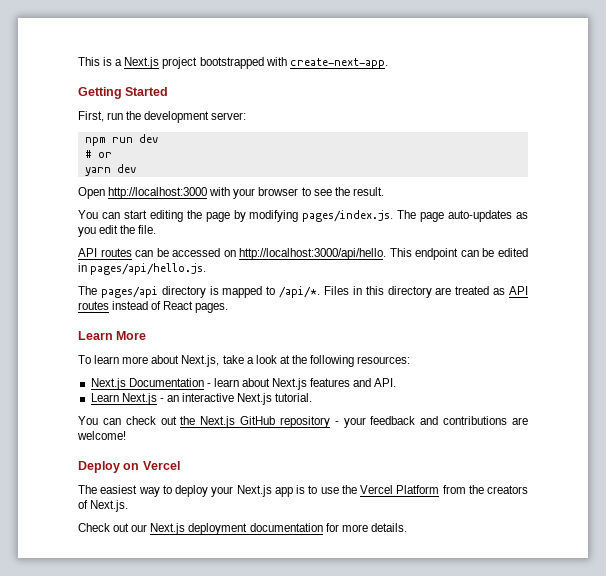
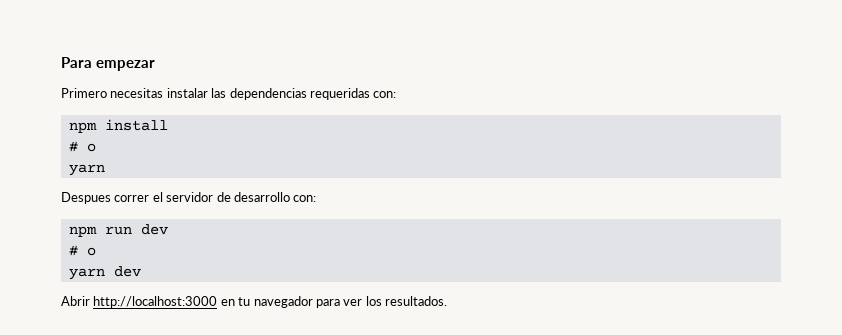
[78,57,388,69] [78,87,169,99] [78,111,247,123] This is a Next.js project bootstrapped with create-next-app. // Getting Started // First, run the development server: -> [61,57,155,71] [61,88,397,100] [68,119,168,133] [68,141,96,152] [68,164,105,176] [61,192,317,204] Para empezar // Primero necesitas instalar las dependencias requeridas con: // npm install // # o // yarn // Despues correr el servidor de desarrollo con:
[97,152,112,158] or -> [86,247,96,256] o
[78,187,384,199] [78,210,529,222] [78,225,157,237] [78,248,528,260] [78,263,207,275] [78,286,528,298] [78,301,229,313] [78,331,147,340] [78,355,411,367] [90,378,397,390] [90,393,313,405] [78,416,529,428] [77,431,126,440] [78,461,180,473] [78,485,528,497] [78,500,129,512] [78,523,407,535] Open http://localhost:3000 with your browser to see the result. // You can start editing the page by modifying pages/index.js. The page auto-updates as you edit the file. // API routes can be accessed on http://localhost:3000/api/hello. This endpoint can be edited in pages/api/hello.js. // The pages/api directory is mapped to /api/*. Files in this directory are treated as API routes instead of React pages. // Learn More // To learn more about Next.js, take a look at the following resources: // Next.js Documentation - learn about Next.js features and API. // Learn Next.js - an interactive Next.js tutorial. // You can check out the Next.js GitHub repository - your feedback and contributions are welcome! // Deploy on Vercel // The easiest way to deploy your Next.js app is to use the Vercel Platform from the creators of Next.js. // Check out our Next.js deployment documentation for more details. -> [61,296,447,308] Abrir http://localhost:3000 en tu navegador para ver los resultados.

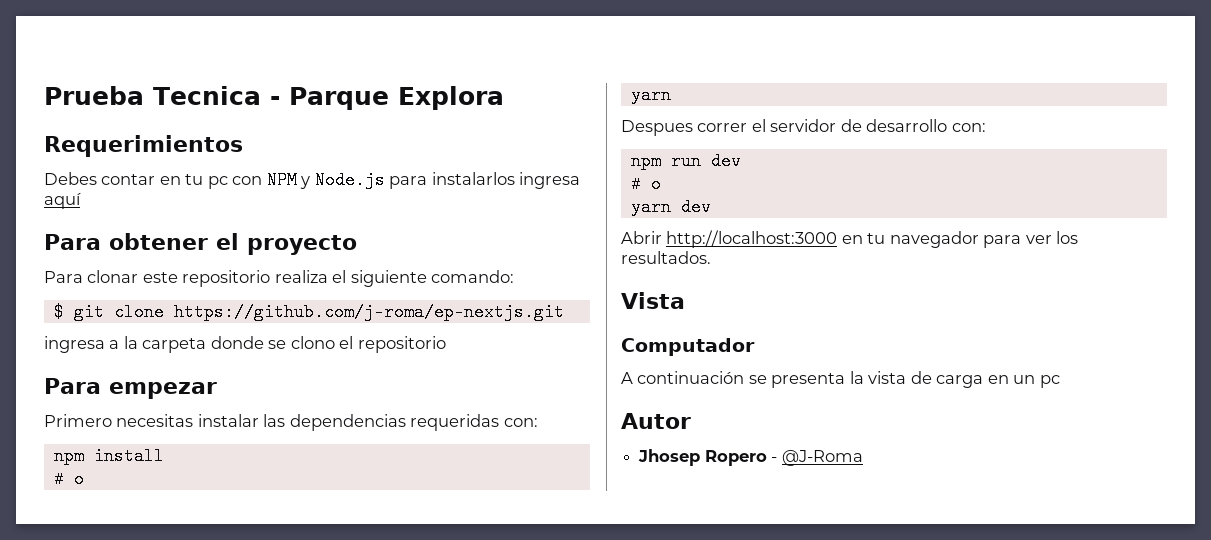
(61, 62) none -> [44,86,504,110] [44,135,243,157] [44,171,581,189] [44,192,81,209] [44,233,357,255] [44,270,515,287] [53,303,564,321] [44,336,446,353] Prueba Tecnica - Parque Explora // Requerimientos // Debes contar en tu pc con NPM y Node.js para instalarlos ingresa aquí // Para obtener el proyecto // Para clonar este repositorio realiza el siguiente comando: // $ git clone https://github.com/j-roma/ep-nextjs.git // ingresa a la carpeta donde se clono el repositorio //
(447, 301) none -> [621,292,685,309] [621,338,755,356] [621,371,1060,388] [621,413,691,429] [638,449,863,466] // Vista // Computador // A continuación se presenta la vista de carga en un pc // Autor // Jhosep Ropero - @J-Roma

